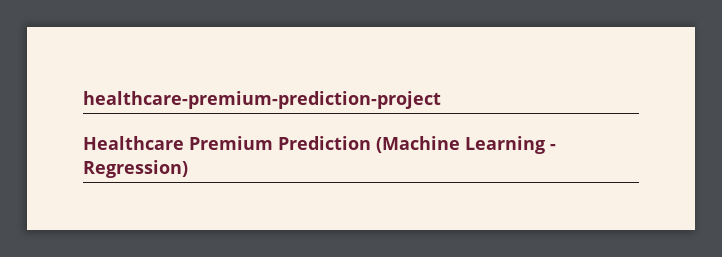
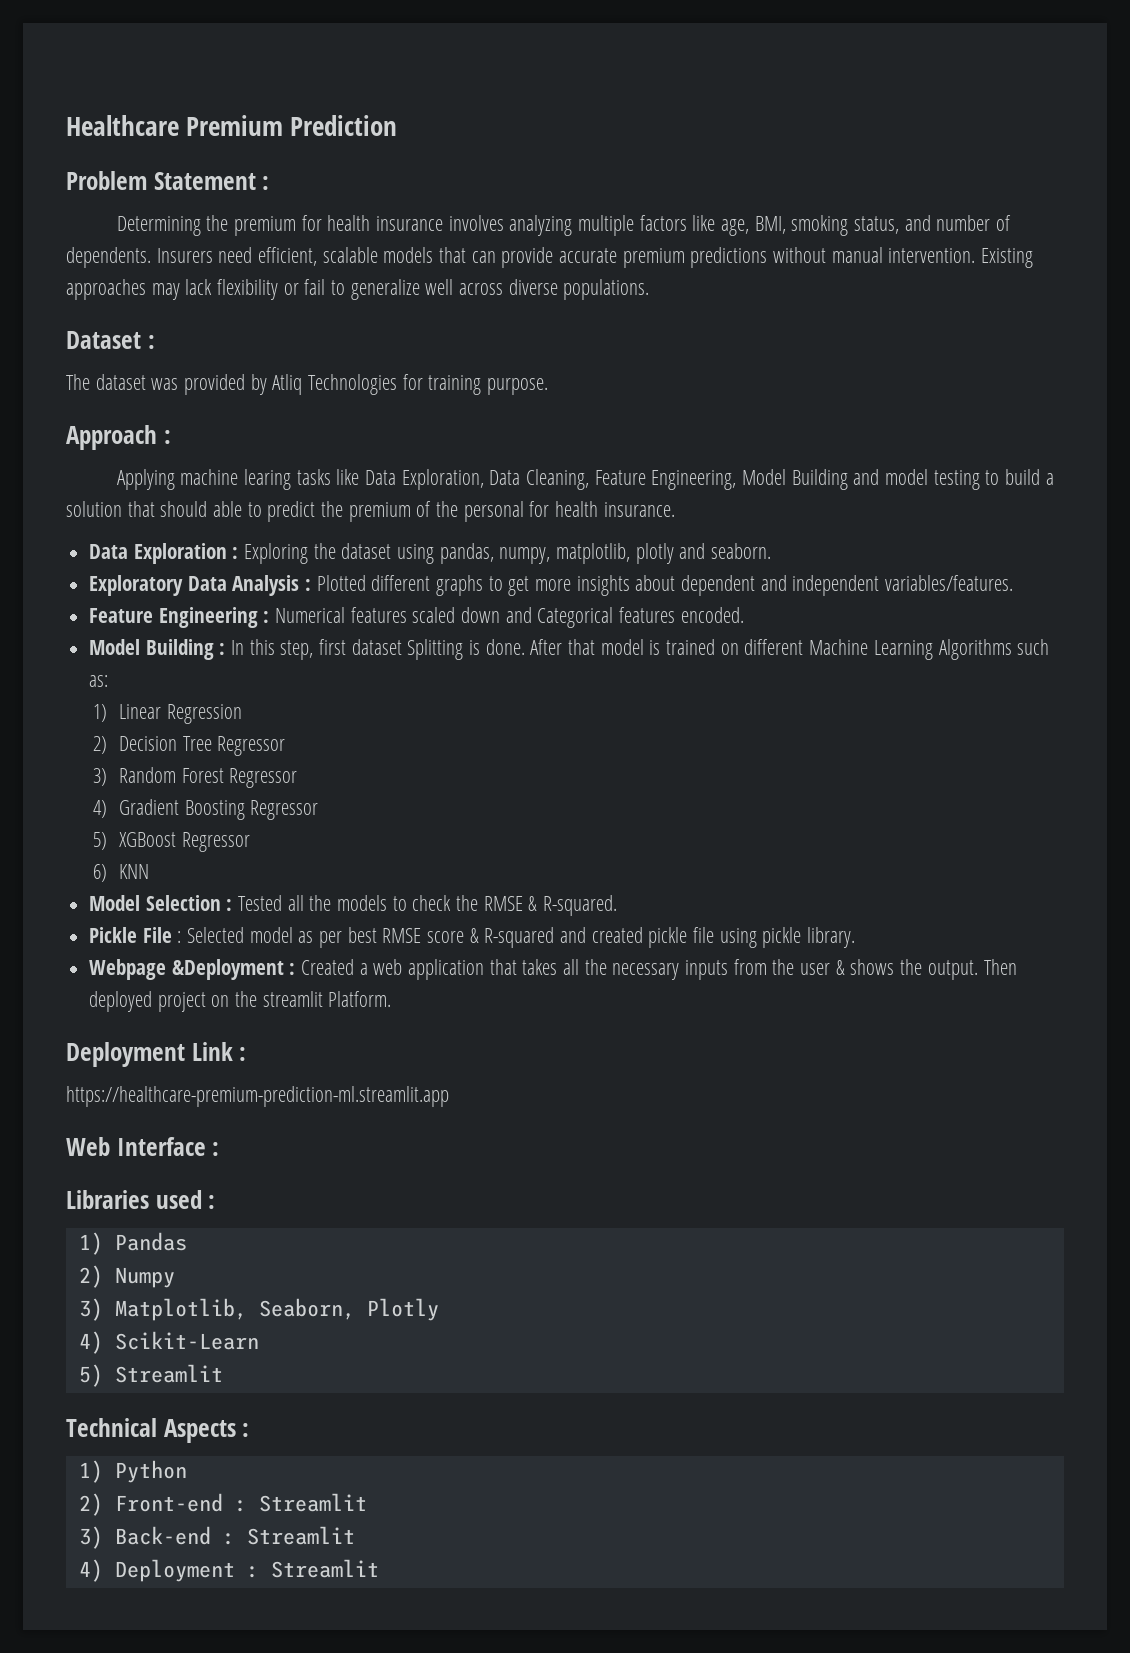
[83,91,441,109] healthcare-premium-prediction-project // -> (66, 125) none
[376,136,556,154] [83,160,188,178] (Machine Learning - Regression) -> [66,171,270,190] [116,215,1012,236] [66,247,1034,268] [66,279,650,300] [66,331,155,349] [66,374,549,395] [66,425,171,450] [116,469,1054,490] [66,501,675,522] [89,543,772,564] [89,575,1014,596] [89,607,744,628] [89,639,1050,660] [89,675,109,687] [92,704,242,724] [92,736,286,756] [92,767,298,788] [92,799,319,820] [92,832,250,852] [92,864,150,882] [89,895,618,916] [89,927,856,948] [89,959,1017,980] [89,991,392,1012] [66,1042,247,1067] [66,1086,449,1107] [66,1137,220,1156] [66,1190,216,1209] [78,1232,187,1255] [78,1265,175,1288] [78,1298,439,1321] [78,1331,259,1354] [78,1364,223,1387] [66,1418,250,1443] [78,1460,187,1483] [78,1493,367,1516] [78,1526,355,1549] [78,1559,379,1582] // Problem Statement : // Determining the premium for health insurance involves analyzing multiple factors like age, BMI, smoking status, and number of dependents. Insurers need efficient, scalable models that can provide accurate premium predictions without manual intervention. Existing approaches may lack flexibility or fail to generalize well across diverse populations. // Dataset : // The dataset was provided by Atliq Technologies for training purpose. // Approach : // Applying machine learing tasks like Data Exploration, Data Cleaning, Feature Engineering, Model Building and model testing to build a solution that should able to predict the premium of the personal for health insurance. // Data Exploration : Exploring the dataset using pandas, numpy, matplotlib, plotly and seaborn. // Exploratory Data Analysis : Plotted different graphs to get more insights about dependent and independent variables/features. // Feature Engineering : Numerical features scaled down and Categorical features encoded. // Model Building : In this step, first dataset Splitting is done. After that model is trained on different Machine Learning Algorithms such as: // 1) Linear Regression // 2) Decision Tree Regressor // 3) Random Forest Regressor // 4) Gradient Boosting Regressor // 5) XGBoost Regressor // 6) KNN // Model Selection : Tested all the models to check the RMSE & R-squared. // Pickle File : Selected model as per best RMSE score & R-squared and created pickle file using pickle library. // Webpage &Deployment : Created a web application that takes all the necessary inputs from the user & shows the output. Then deployed project on the streamlit Platform. // Deployment Link : // https://healthcare-premium-prediction-ml.streamlit.app // Web Interface : // Libraries used : // 1) Pandas // 2) Numpy // 3) Matplotlib, Seaborn, Plotly // 4) Scikit-Learn // 5) Streamlit // Technical Aspects : // 1) Python // 2) Front-end : Streamlit // 3) Back-end : Streamlit // 4) Deployment : Streamlit

